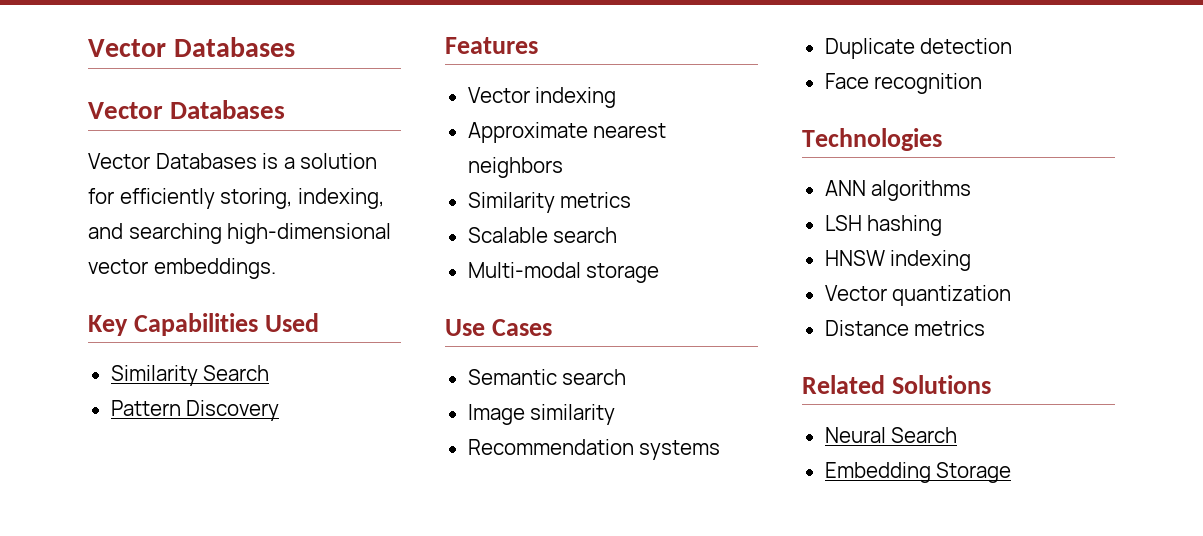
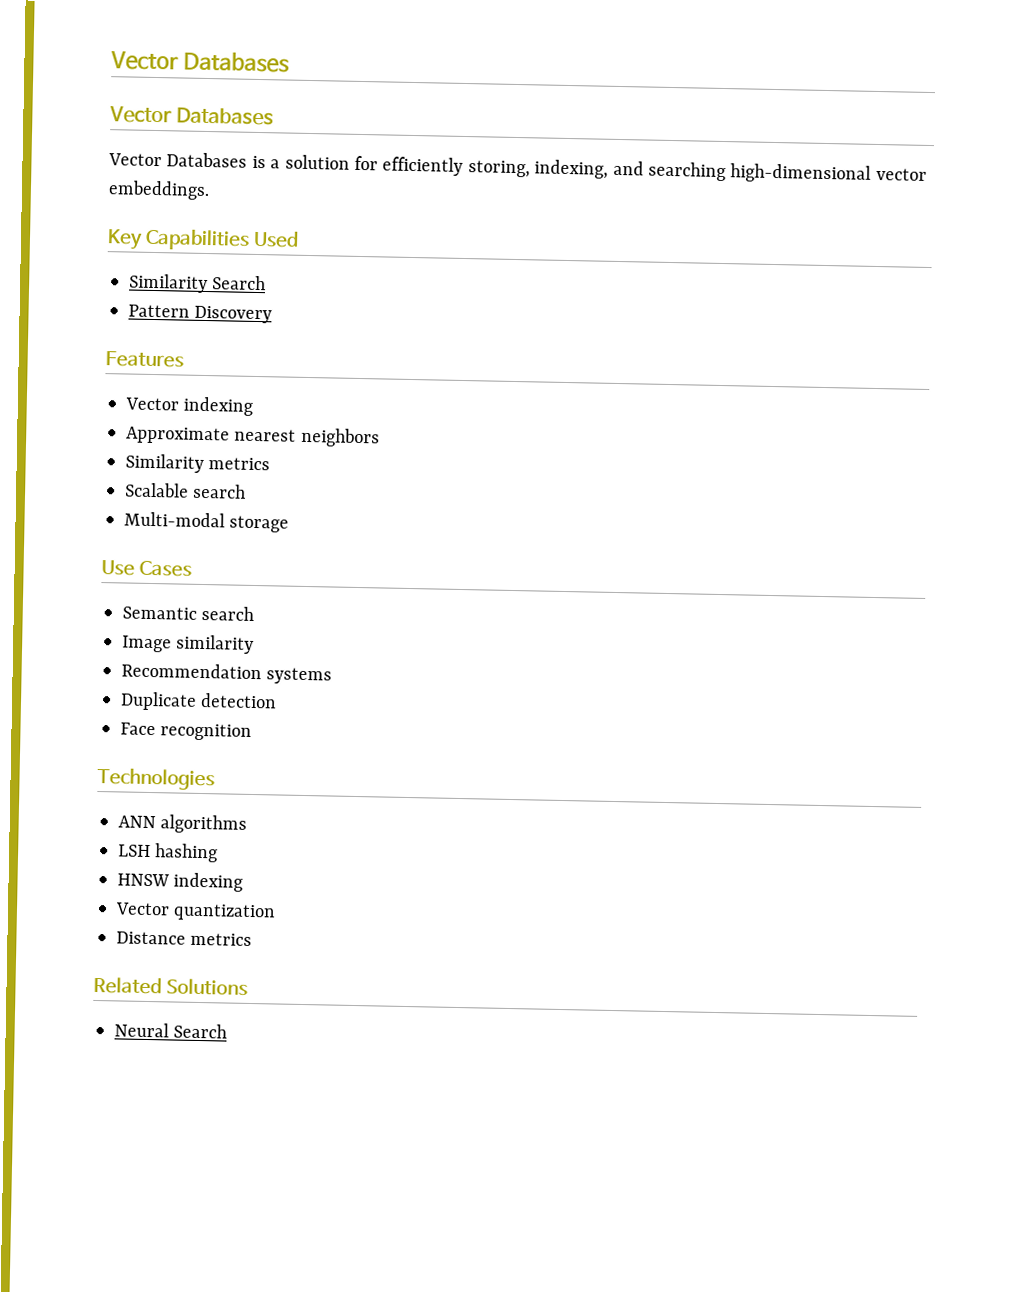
[824,462,1012,483] // Embedding Storage -> (228, 1031) none

